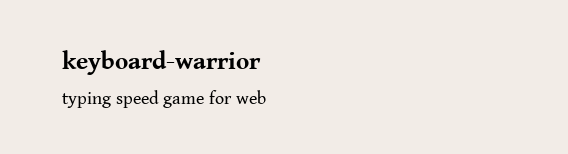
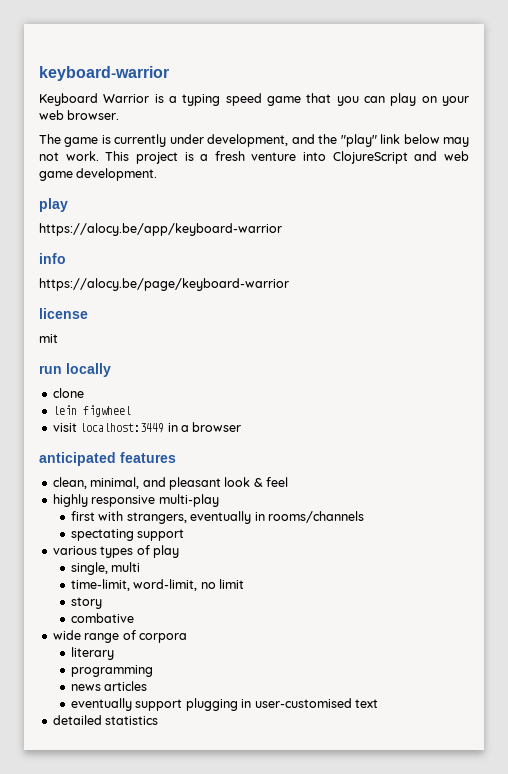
[62,90,266,108] typing speed game for web -> [39,93,469,106] [39,110,120,120] [39,134,469,147] [39,151,469,164] [39,168,158,181] [39,198,68,212] [39,223,282,236] [39,253,66,264] [39,278,289,291] [39,308,88,319] [39,334,58,343] [39,363,111,377] [52,388,84,398] [52,405,131,417] [52,422,242,433] [39,452,176,466] [52,477,288,490] [52,494,219,507] [71,511,364,524] [71,529,185,541] [52,545,179,558] [71,562,141,575] [71,579,245,591] [71,597,103,609] [71,613,135,623] [52,630,187,643] [71,647,115,660] [71,665,154,677] [71,681,148,691] [71,698,378,711] [52,715,159,725] Keyboard Warrior is a typing speed game that you can play on your web browser. // The game is currently under development, and the "play" link below may not work. This project is a fresh venture into ClojureScript and web game development. // play // https://alocy.be/app/keyboard-warrior // info // https://alocy.be/page/keyboard-warrior // license // mit // run locally // clone // lein figwheel // visit localhost:3449 in a browser // anticipated features // clean, minimal, and pleasant look & feel // highly responsive multi-play // first with strangers, eventually in rooms/channels // spectating support // various types of play // single, multi // time-limit, word-limit, no limit // story // combative // wide range of corpora // literary // programming // news articles // eventually support plugging in user-customised text // detailed statistics

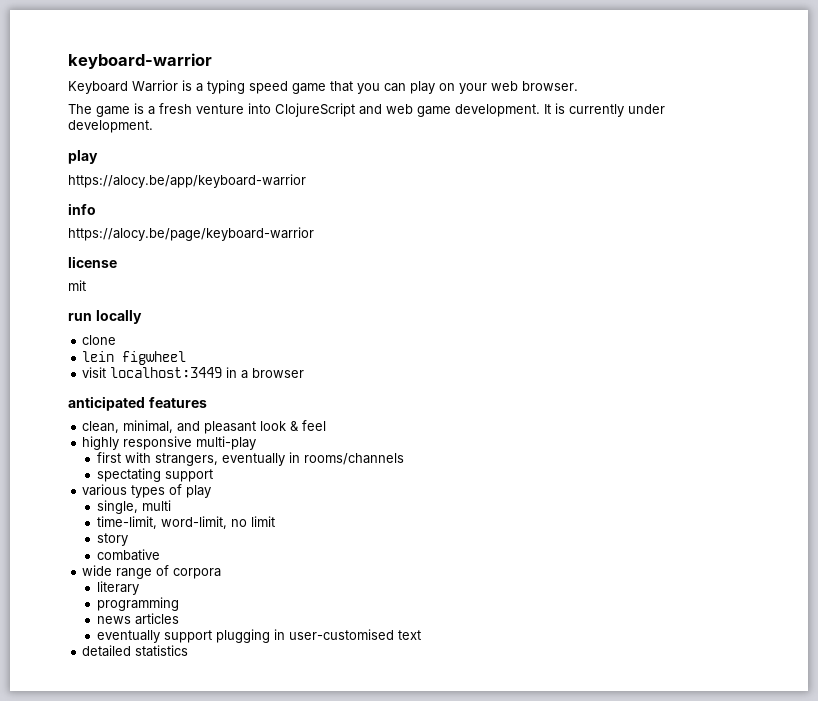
[114,134,469,147] [39,151,194,164] currently under development, and the "play" link below may not work. This project is -> (144, 108) none
(158, 174) none -> [544,103,665,117] [68,120,153,133] It is currently under development.

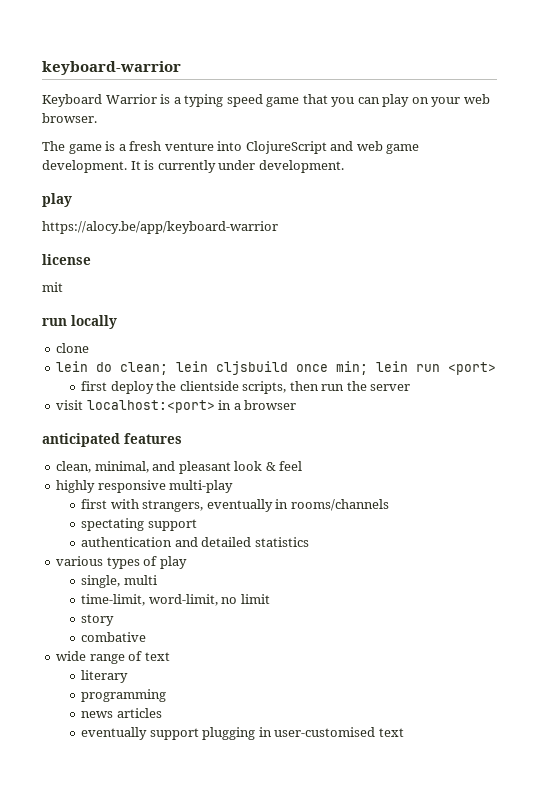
[68,203,96,215] [68,227,314,241] // info // https://alocy.be/page/keyboard-warrior -> (278, 227) none
[122,351,187,365] figwheel -> [96,361,497,375] [81,381,411,394] do clean; lein cljsbuild once min; lein run <port> // first deploy the clientside scripts, then run the server
[110,367,223,378] localhost:3449 -> [86,400,215,413] localhost:<port>
(214, 475) none -> [81,537,309,547] // authentication and detailed statistics
[173,568,222,579] corpora -> [144,652,170,661] text
[82,645,189,657] // detailed statistics -> (404, 732) none

